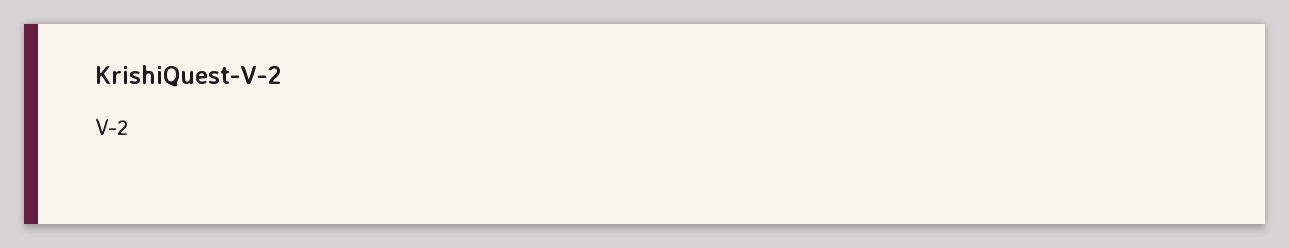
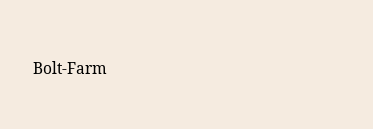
[95,65,282,87] [95,119,128,135] KrishiQuest-V-2 // V-2 -> [33,61,107,74] Bolt-Farm

